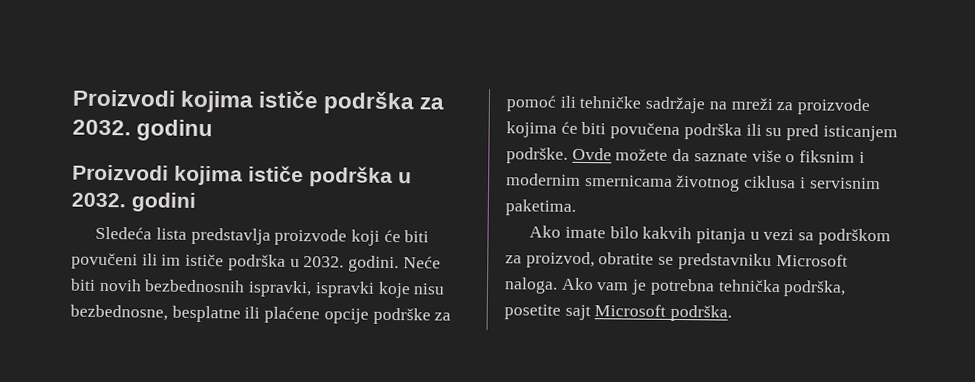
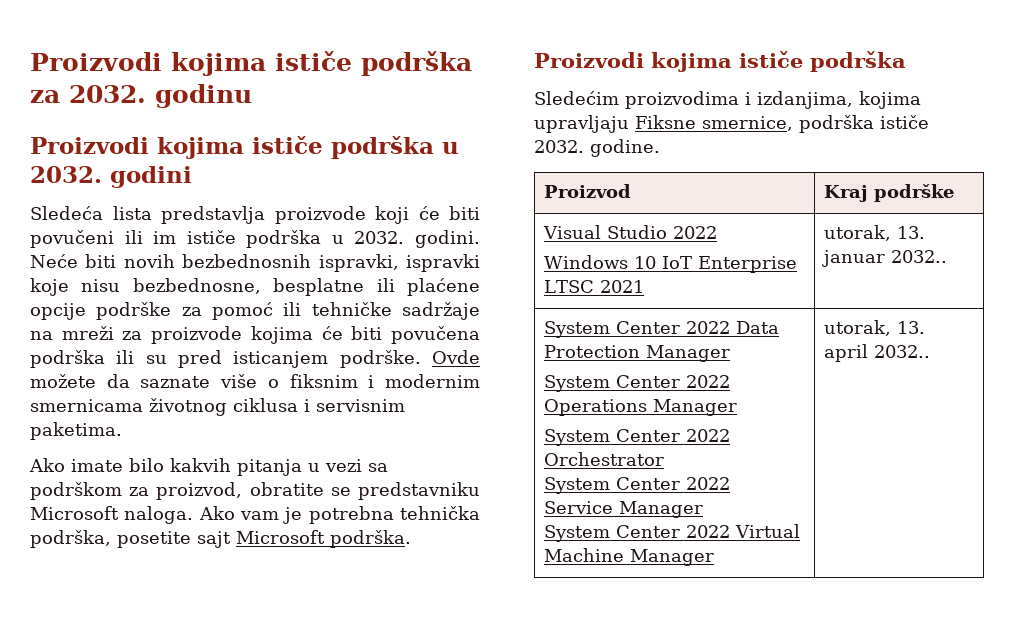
(733, 313) none -> [534,51,906,72] [534,91,921,109] [534,115,929,133] [534,139,660,157] [544,184,632,198] [824,184,955,202] [543,225,718,239] [544,255,798,273] [544,280,645,293] [824,225,926,241] [822,250,948,267] [544,321,780,338] [544,345,731,362] [544,375,731,392] [544,399,738,416] [544,429,731,446] [544,452,665,466] [544,477,731,494] [544,501,704,518] [544,524,801,542] [544,548,715,566] [824,320,926,336] [824,344,931,362] // Proizvodi kojima ističe podrška // Sledećim proizvodima i izdanjima, kojima upravljaju Fiksne smernice, podrška ističe 2032. godine. // Proizvod | Kraj podrške // Visual Studio 2022 // Windows 10 IoT Enterprise LTSC 2021 | utorak, 13. januar 2032.. // System Center 2022 Data Protection Manager // System Center 2022 Operations Manager // System Center 2022 Orchestrator // System Center 2022 Service Manager // System Center 2022 Virtual Machine Manager | utorak, 13. april 2032..

